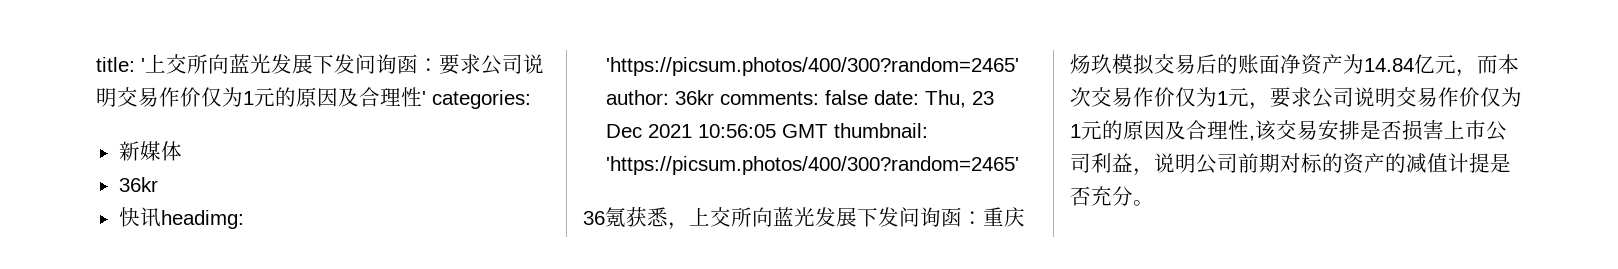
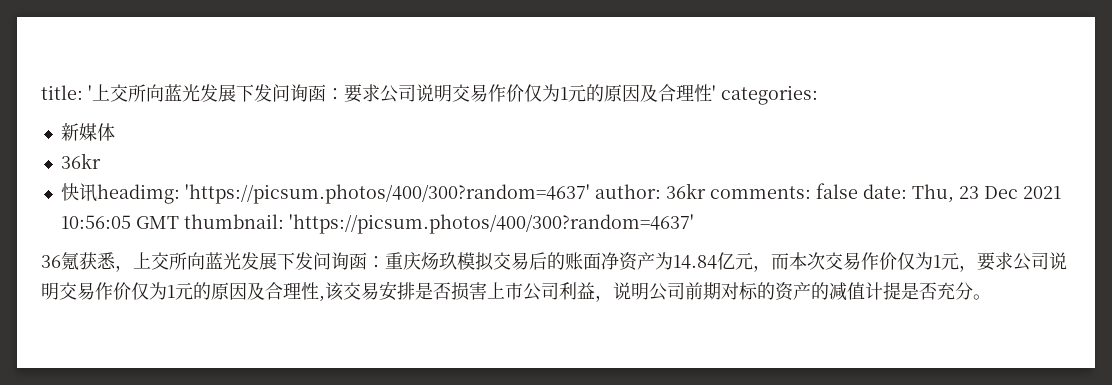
[605,57,1019,76] 'https://picsum.photos/400/300?random=2465' -> [184,184,590,204] 'https://picsum.photos/400/300?random=4637'
[605,156,1019,175] 'https://picsum.photos/400/300?random=2465' -> [288,214,694,234] 'https://picsum.photos/400/300?random=4637'

